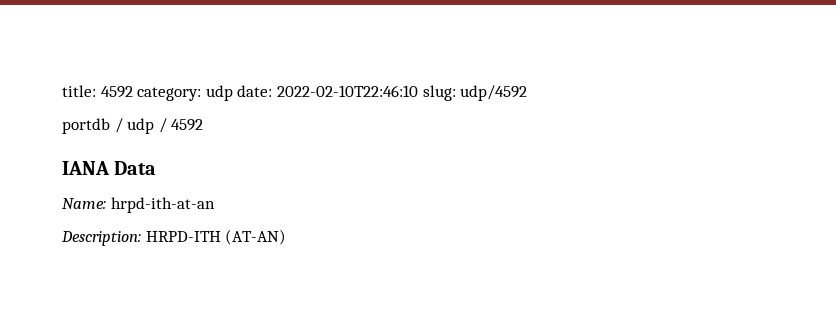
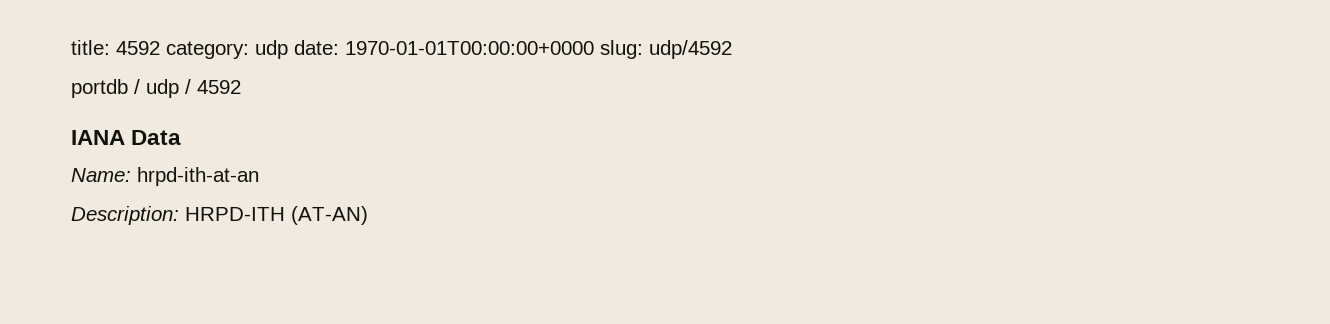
[276,85,418,97] 2022-02-10T22:46:10 -> [345,41,594,55] 1970-01-01T00:00:00+0000

